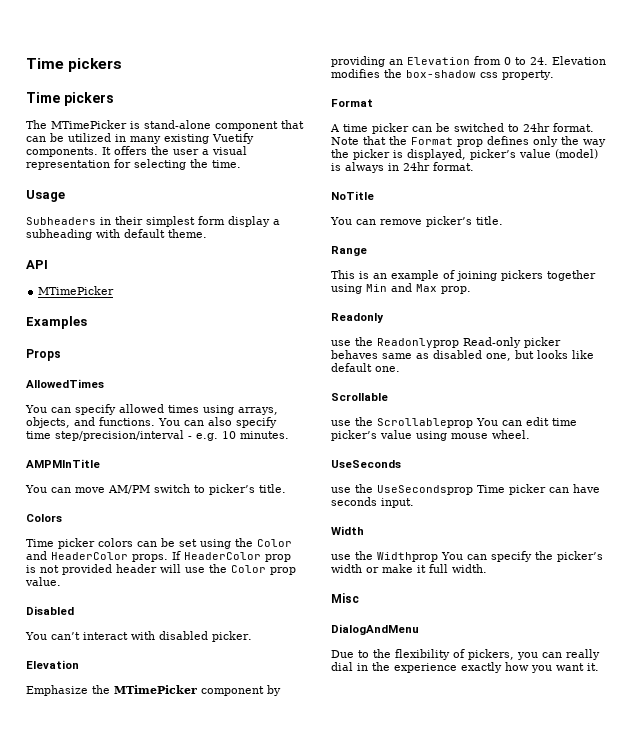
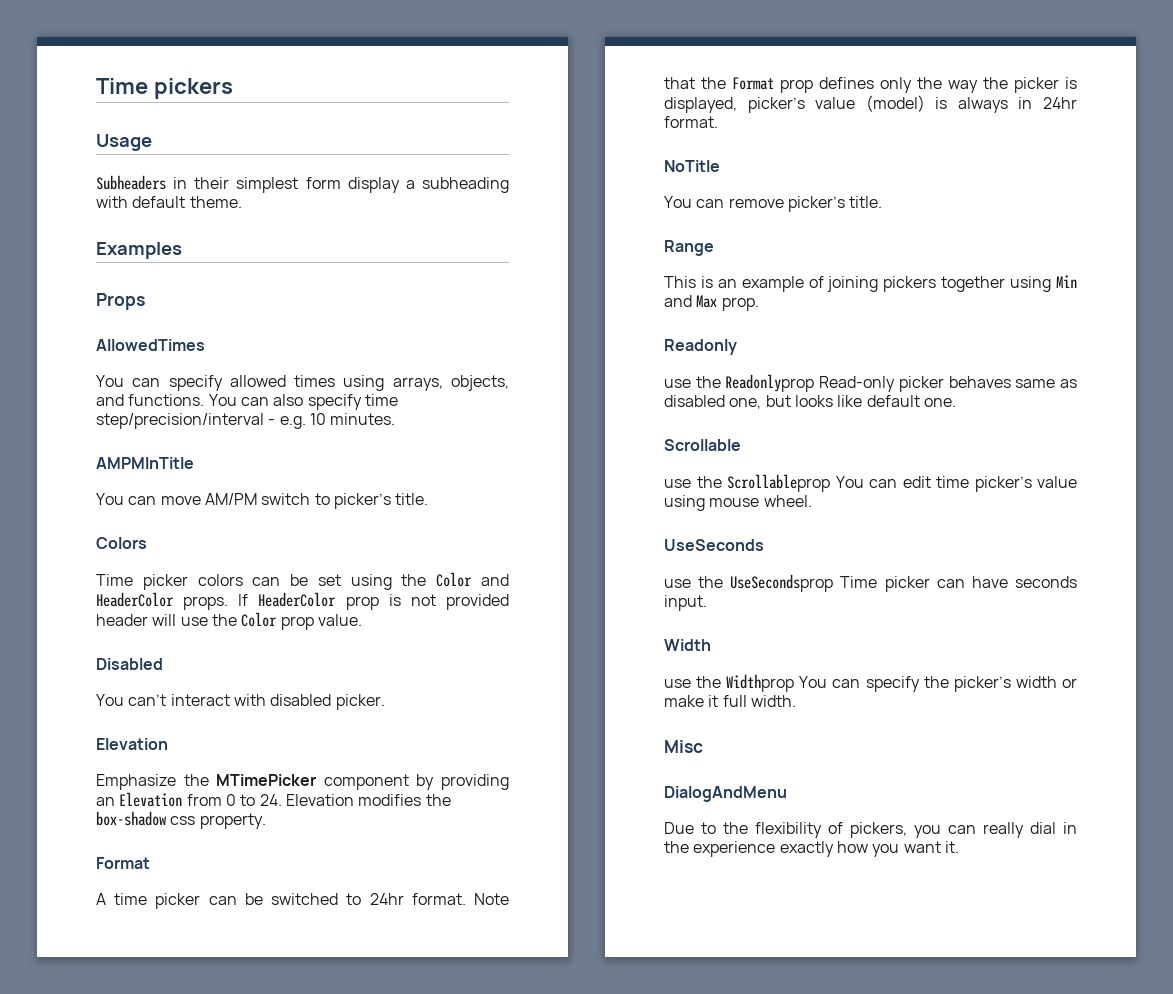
[26,58,123,72] [26,92,114,106] [26,120,304,131] [26,133,254,144] [26,146,247,157] [26,159,241,170] Time pickers // Time pickers // The MTimePicker is stand-alone component that can be utilized in many existing Vuetify components. It offers the user a visual representation for selecting the time. -> [96,78,233,99] Time pickers
[26,260,48,269] [38,286,115,295] // API // MTimePicker -> (242, 202) none

